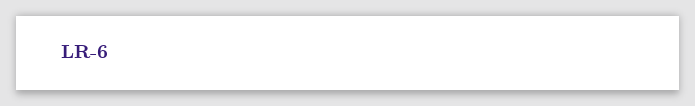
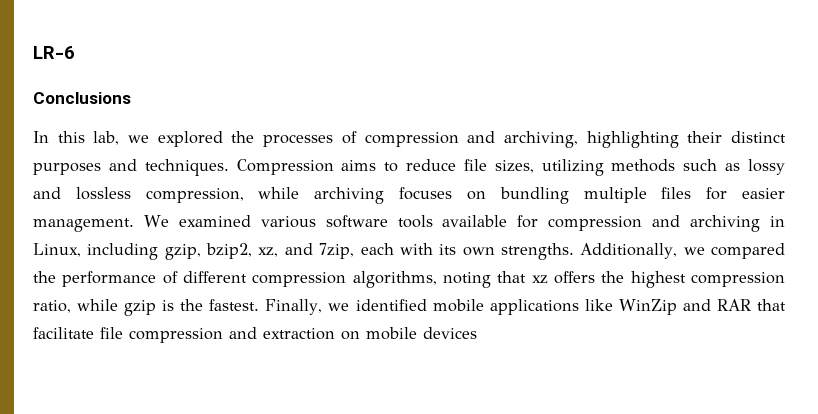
(108, 51) none -> [33,92,131,104] [33,131,787,148] [33,159,785,176] [33,187,786,204] [33,215,786,232] [33,243,786,260] [33,271,786,288] [33,299,787,316] [33,327,477,343] // Conclusions // In this lab, we explored the processes of compression and archiving, highlighting their distinct purposes and techniques. Compression aims to reduce file sizes, utilizing methods such as lossy and lossless compression, while archiving focuses on bundling multiple files for easier management. We examined various software tools available for compression and archiving in Linux, including gzip, bzip2, xz, and 7zip, each with its own strengths. Additionally, we compared the performance of different compression algorithms, noting that xz offers the highest compression ratio, while gzip is the fastest. Finally, we identified mobile applications like WinZip and RAR that facilitate file compression and extraction on mobile devices

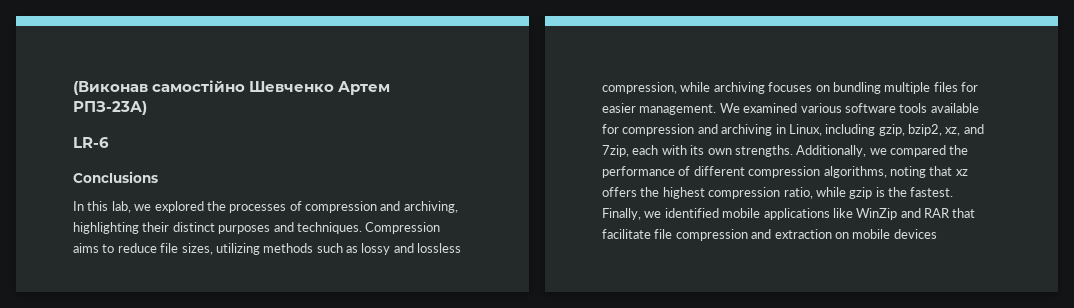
(33, 52) none -> [73,80,391,95] [73,101,147,115] (Виконав самостійно Шевченко Артем РПЗ-23А) //

